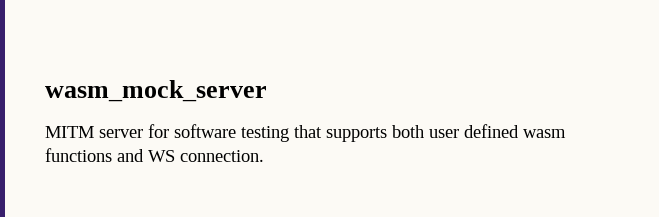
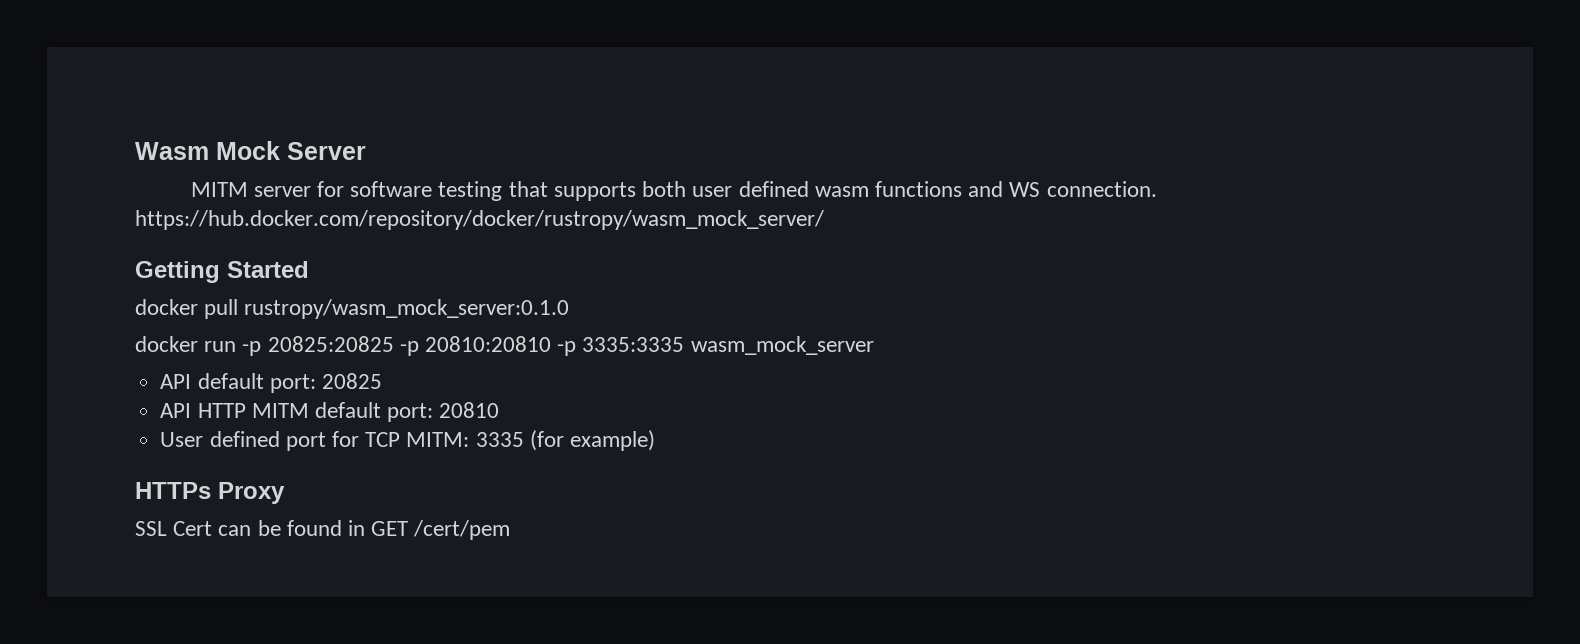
[45,80,267,102] wasm_mock_server -> [135,141,366,160] Wasm Mock Server
(264, 156) none -> [135,210,824,230] [135,261,309,283] [135,299,570,319] [135,336,874,356] [160,373,382,393] [160,402,500,422] [160,430,655,451] [135,482,285,504] [135,520,511,540] https://hub.docker.com/repository/docker/rustropy/wasm_mock_server/ // Getting Started // docker pull rustropy/wasm_mock_server:0.1.0 // docker run -p 20825:20825 -p 20810:20810 -p 3335:3335 wasm_mock_server // API default port: 20825 // API HTTP MITM default port: 20810 // User defined port for TCP MITM: 3335 (for example) // HTTPs Proxy // SSL Cert can be found in GET /cert/pem

